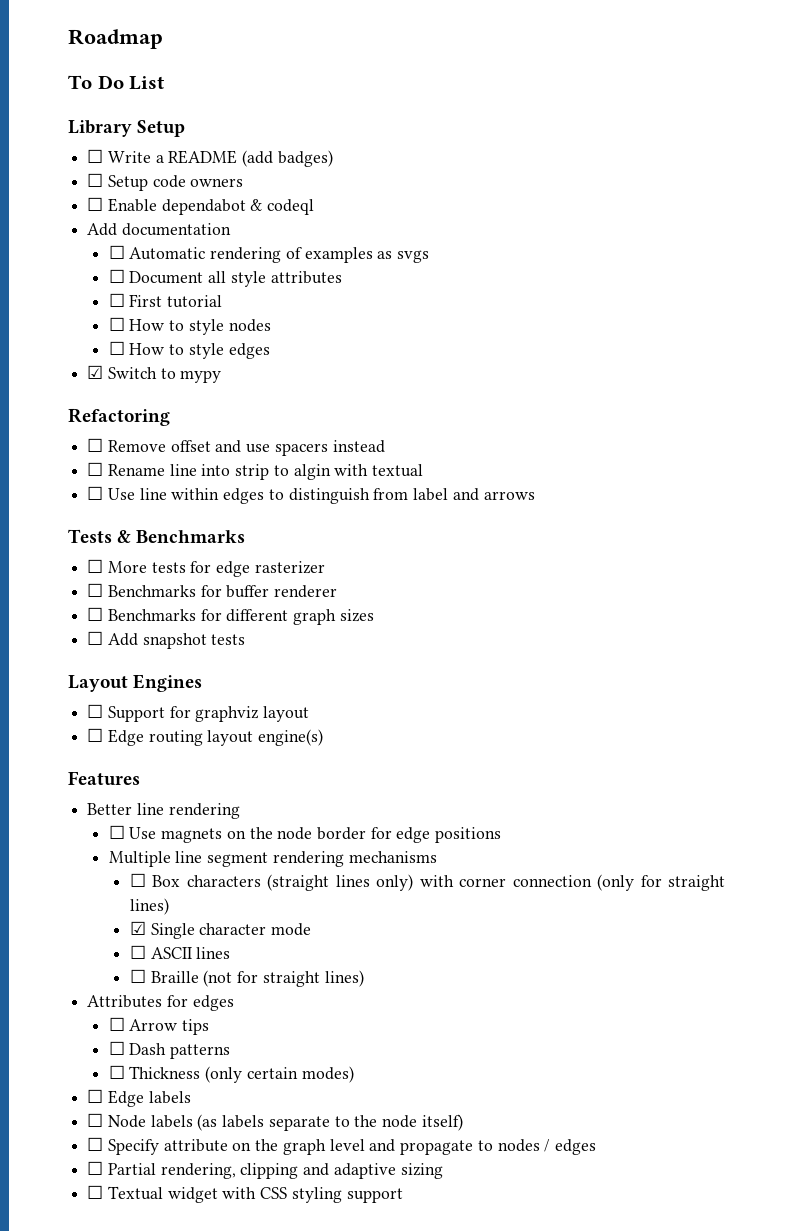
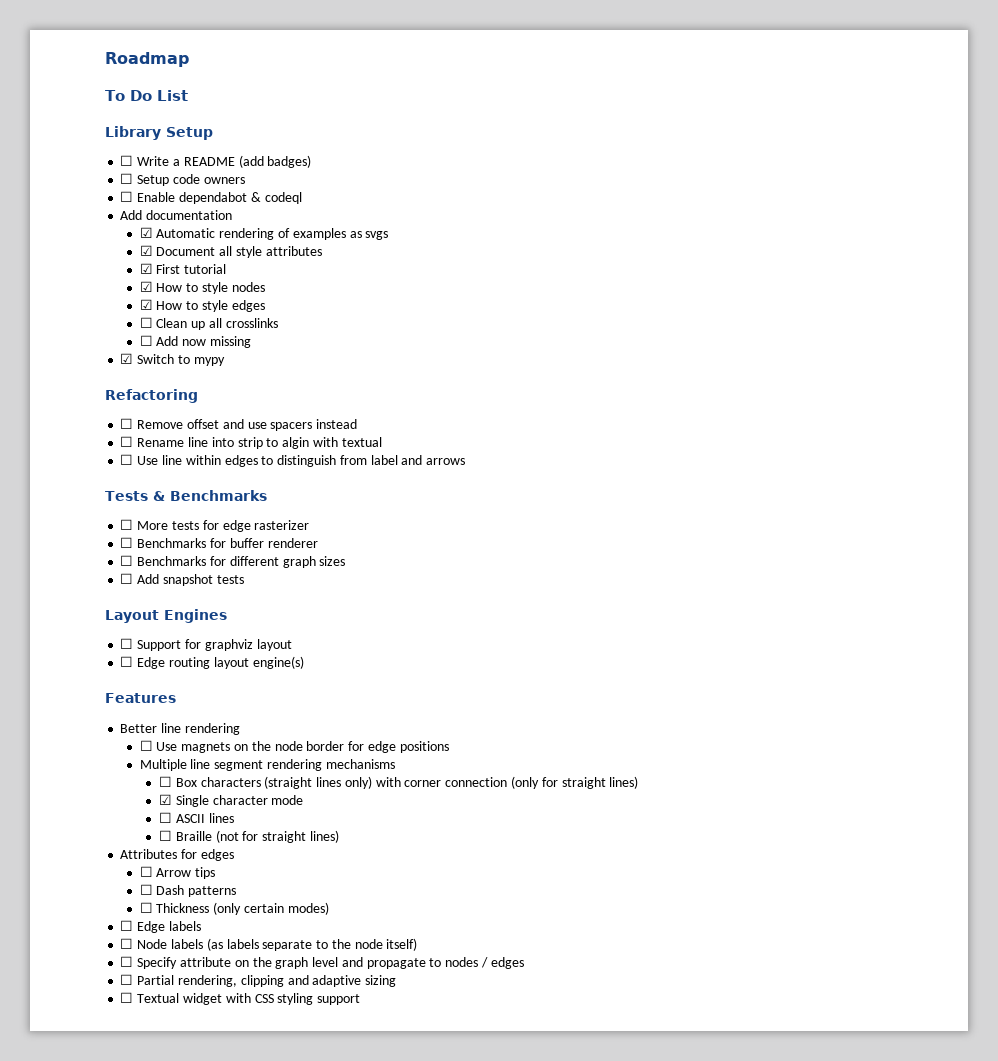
[108,245,125,259] ☐ -> [139,227,153,238] ☑
[108,269,125,283] ☐ -> [139,245,153,256] ☑
[108,293,125,307] ☐ -> [139,263,153,274] ☑
[108,317,125,331] ☐ -> [139,281,153,292] ☑
[108,341,125,355] ☐ -> [139,299,153,310] ☑
(270, 351) none -> [139,317,278,330] [139,335,252,348] // ☐ Clean up all crosslinks // ☐ Add now missing

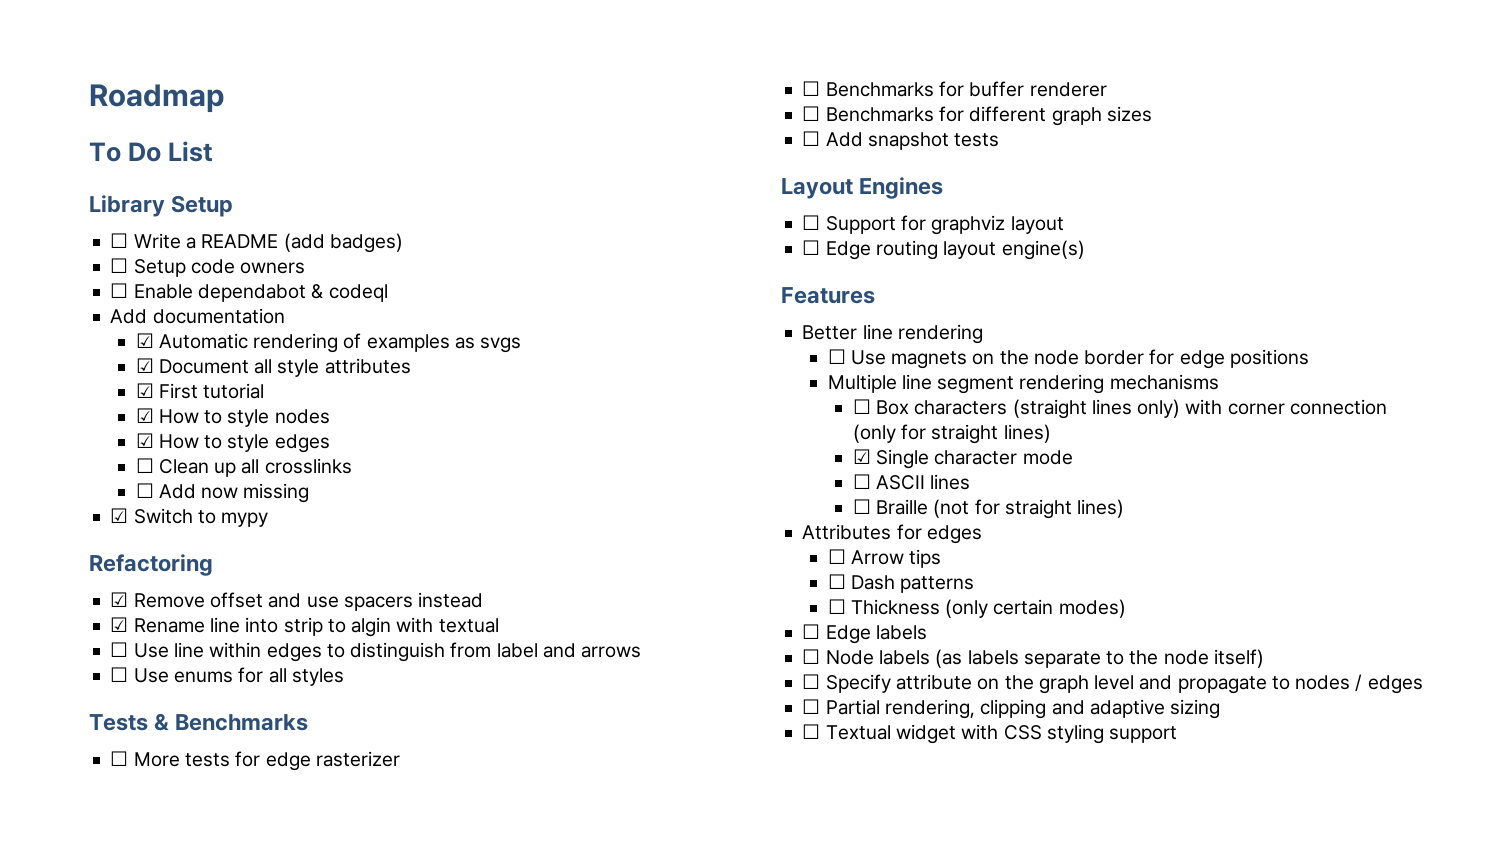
[120,418,134,429] ☐ -> [110,592,129,607] ☑
[120,436,134,447] ☐ -> [110,617,129,632] ☑
(466, 461) none -> [110,667,344,686] // ☐ Use enums for all styles

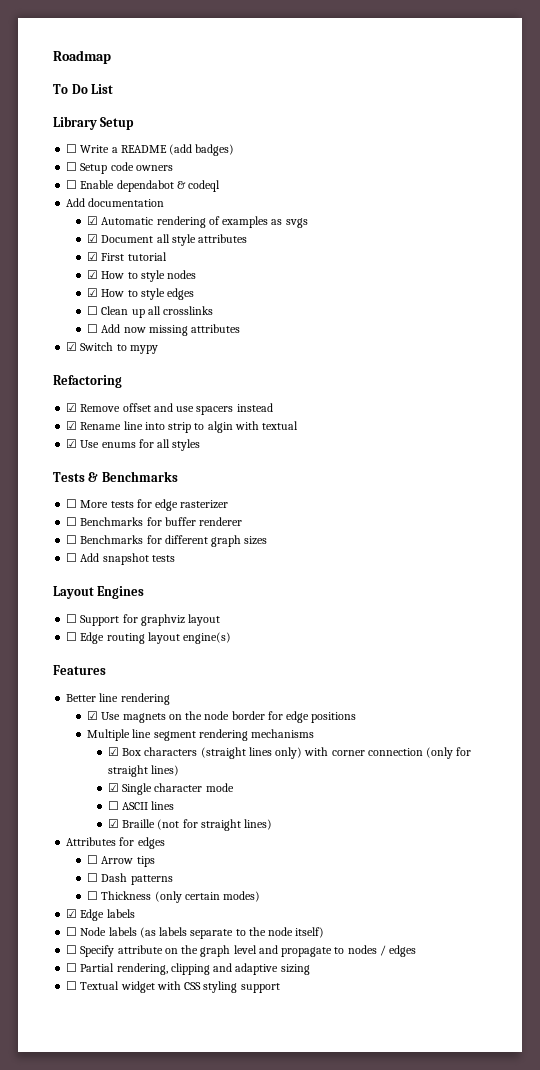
(310, 493) none -> [191,324,241,333] attributes
[110,642,642,662] [110,667,129,682] ☐ Use line within edges to distinguish from label and arrows // ☐ -> [66,439,78,448] ☑
[827,349,846,364] ☐ -> [87,711,99,720] ☑
[852,399,871,414] ☐ -> [107,747,119,756] ☑
[852,499,871,514] ☐ -> [107,819,119,828] ☑
[802,624,821,639] ☐ -> [66,909,78,918] ☑

